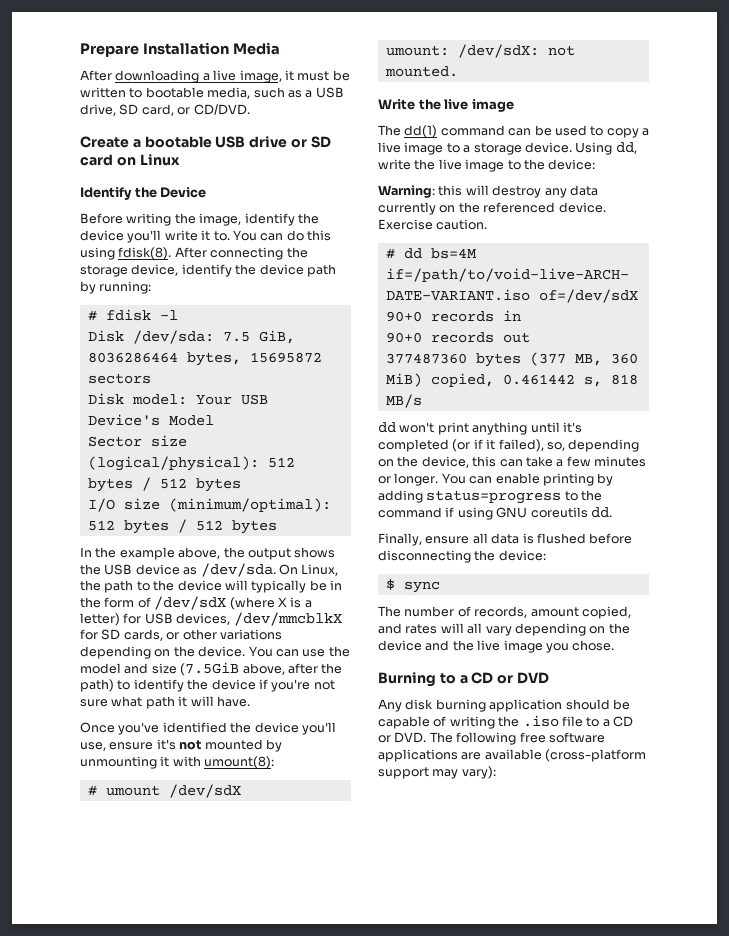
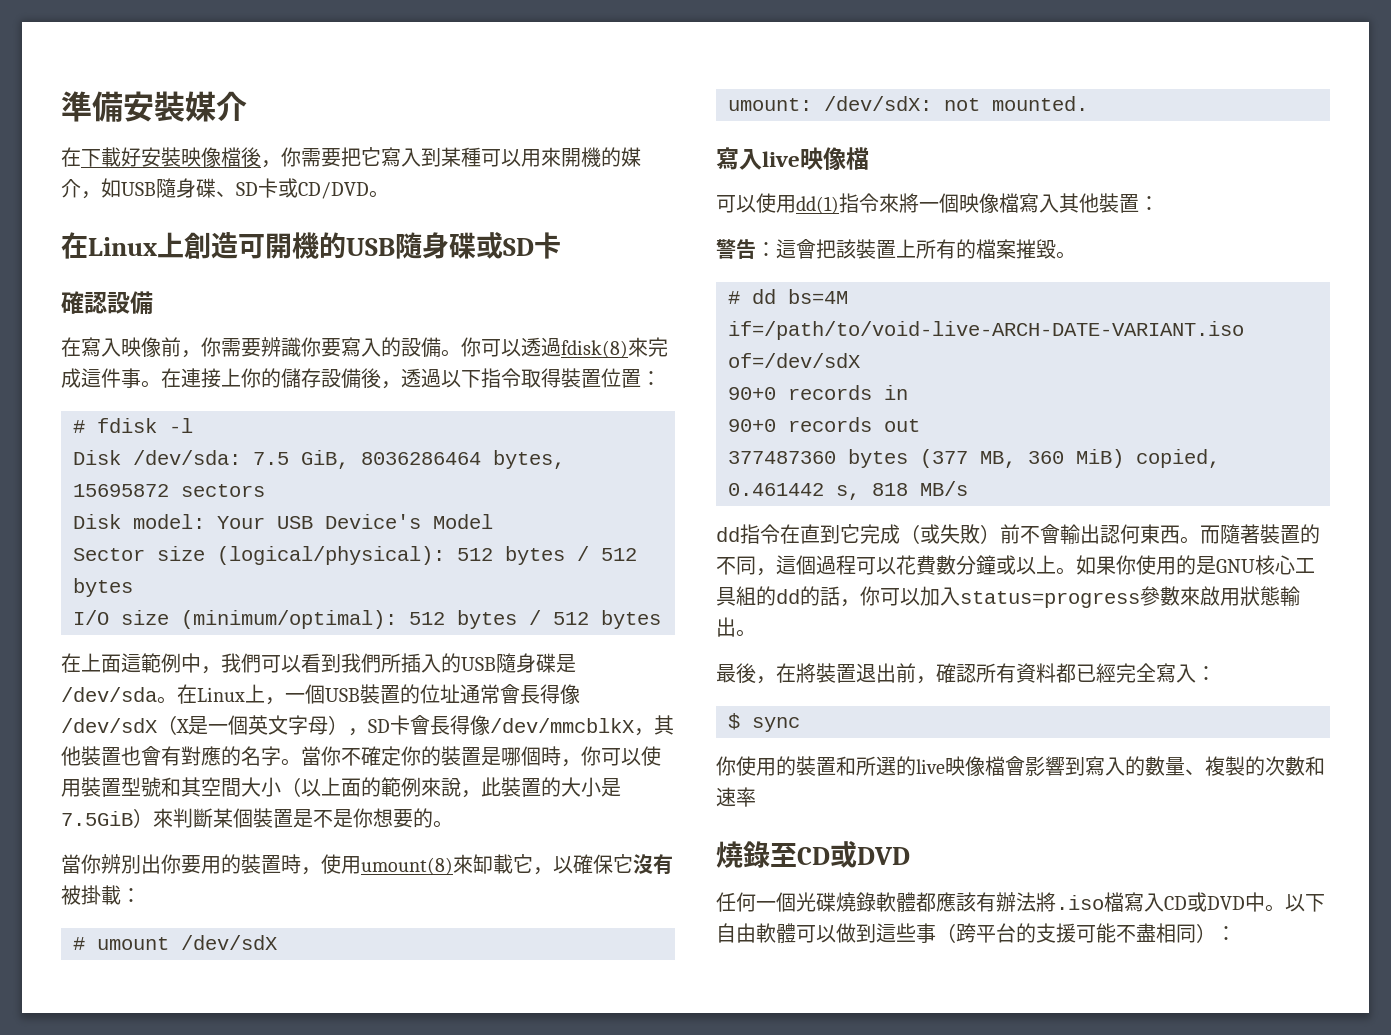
[80,42,280,57] [80,70,350,83] [80,87,344,99] [80,104,250,116] [80,136,331,148] [80,154,180,166] [80,187,207,200] [80,213,319,226] [80,230,331,243] [80,247,308,260] [80,264,336,277] [80,281,152,294] Prepare Installation Media // After downloading a live image, it must be written to bootable media, such as a USB drive, SD card, or CD/DVD. // Create a bootable USB drive or SD card on Linux // Identify the Device // Before writing the image, identify the device you'll write it to. You can do this using fdisk(8). After connecting the storage device, identify the device path by running: -> [61,91,247,122] [61,147,641,168] [61,178,389,199] [61,232,561,259] [61,291,153,315] [61,337,668,358] [61,368,661,389] 準備安裝媒介 // 在下載好安裝映像檔後，你需要把它寫入到某種可以用來開機的媒介，如USB隨身碟、SD卡或CD/DVD。 // 在Linux上創造可開機的USB隨身碟或SD卡 // 確認設備 // 在寫入映像前，你需要辨識你要寫入的設備。你可以透過fdisk(8)來完成這件事。在連接上你的儲存設備後，透過以下指令取得裝置位置：
[80,547,336,560] [80,563,339,577] [80,580,342,593] [80,596,312,610] [80,612,342,626] [80,629,282,641] [80,646,350,659] [80,662,343,676] [80,679,335,692] [80,696,250,709] [80,722,336,735] [80,739,282,752] [80,756,275,769] In the example above, the output shows the USB device as /dev/sda. On Linux, the path to the device will typically be in the form of /dev/sdX (where X is a letter) for USB devices, /dev/mmcblkX for SD cards, or other variations depending on the device. You can use the model and size (7.5GiB above, after the path) to identify the device if you're not sure what path it will have. // Once you've identified the device you'll use, ensure it's not mounted by unmounting it with umount(8): -> [61,653,576,674] [61,684,580,705] [61,715,674,736] [61,746,661,767] [61,777,621,798] [61,808,453,828] [61,854,673,875] [61,885,141,905] 在上面這範例中，我們可以看到我們所插入的USB隨身碟是/dev/sda。在Linux上，一個USB裝置的位址通常會長得像/dev/sdX（X是一個英文字母），SD卡會長得像/dev/mmcblkX，其他裝置也會有對應的名字。當你不確定你的裝置是哪個時，你可以使用裝置型號和其空間大小（以上面的範例來說，此裝置的大小是7.5GiB）來判斷某個裝置是不是你想要的。 // 當你辨別出你要用的裝置時，使用umount(8)來缷載它，以確保它沒有被掛載：
[378,99,514,112] [378,125,649,138] [378,142,637,155] [378,159,596,172] [378,185,598,198] [378,202,606,215] [378,219,488,230] Write the live image // The dd(1) command can be used to copy a live image to a storage device. Using dd, write the live image to the device: // Warning: this will destroy any data currently on the referenced device. Exercise caution. -> [716,147,869,170] [716,193,1159,214] [716,239,1076,259] 寫入live映像檔 // 可以使用dd(1)指令來將一個映像檔寫入其他裝置： // 警告：這會把該裝置上所有的檔案摧毀。
[399,422,582,435] [378,439,640,452] [378,456,646,468] [378,473,614,486] [378,490,603,504] [378,507,612,520] [378,533,633,546] [378,550,546,563] [385,579,440,593] [378,606,631,619] [378,623,630,636] [378,640,615,653] [378,672,549,687] [378,699,630,712] [378,715,633,729] [378,732,605,745] [378,749,647,762] [378,766,496,779] won't print anything until it's completed (or if it failed), so, depending on the device, this can take a few minutes or longer. You can enable printing by adding status=progress to the command if using GNU coreutils dd. // Finally, ensure all data is flushed before disconnecting the device: // $ sync // The number of records, amount copied, and rates will all vary depending on the device and the live image you chose. // Burning to a CD or DVD // Any disk burning application should be capable of writing the .iso file to a CD or DVD. The following free software applications are available (cross-platform support may vary): -> [740,524,1320,545] [716,555,1315,576] [716,586,1300,608] [716,617,756,637] [716,663,1216,684] [728,713,800,732] [716,756,1325,776] [716,787,756,807] [716,841,910,868] [716,892,1325,912] [716,923,1236,943] 指令在直到它完成（或失敗）前不會輸出認何東西。而隨著裝置的不同，這個過程可以花費數分鐘或以上。如果你使用的是GNU核心工具組的dd的話，你可以加入status=progress參數來啟用狀態輸出。 // 最後，在將裝置退出前，確認所有資料都已經完全寫入： // $ sync // 你使用的裝置和所選的live映像檔會影響到寫入的數量、複製的次數和速率 // 燒錄至CD或DVD // 任何一個光碟燒錄軟體都應該有辦法將.iso檔寫入CD或DVD中。以下自由軟體可以做到這些事（跨平台的支援可能不盡相同）：

